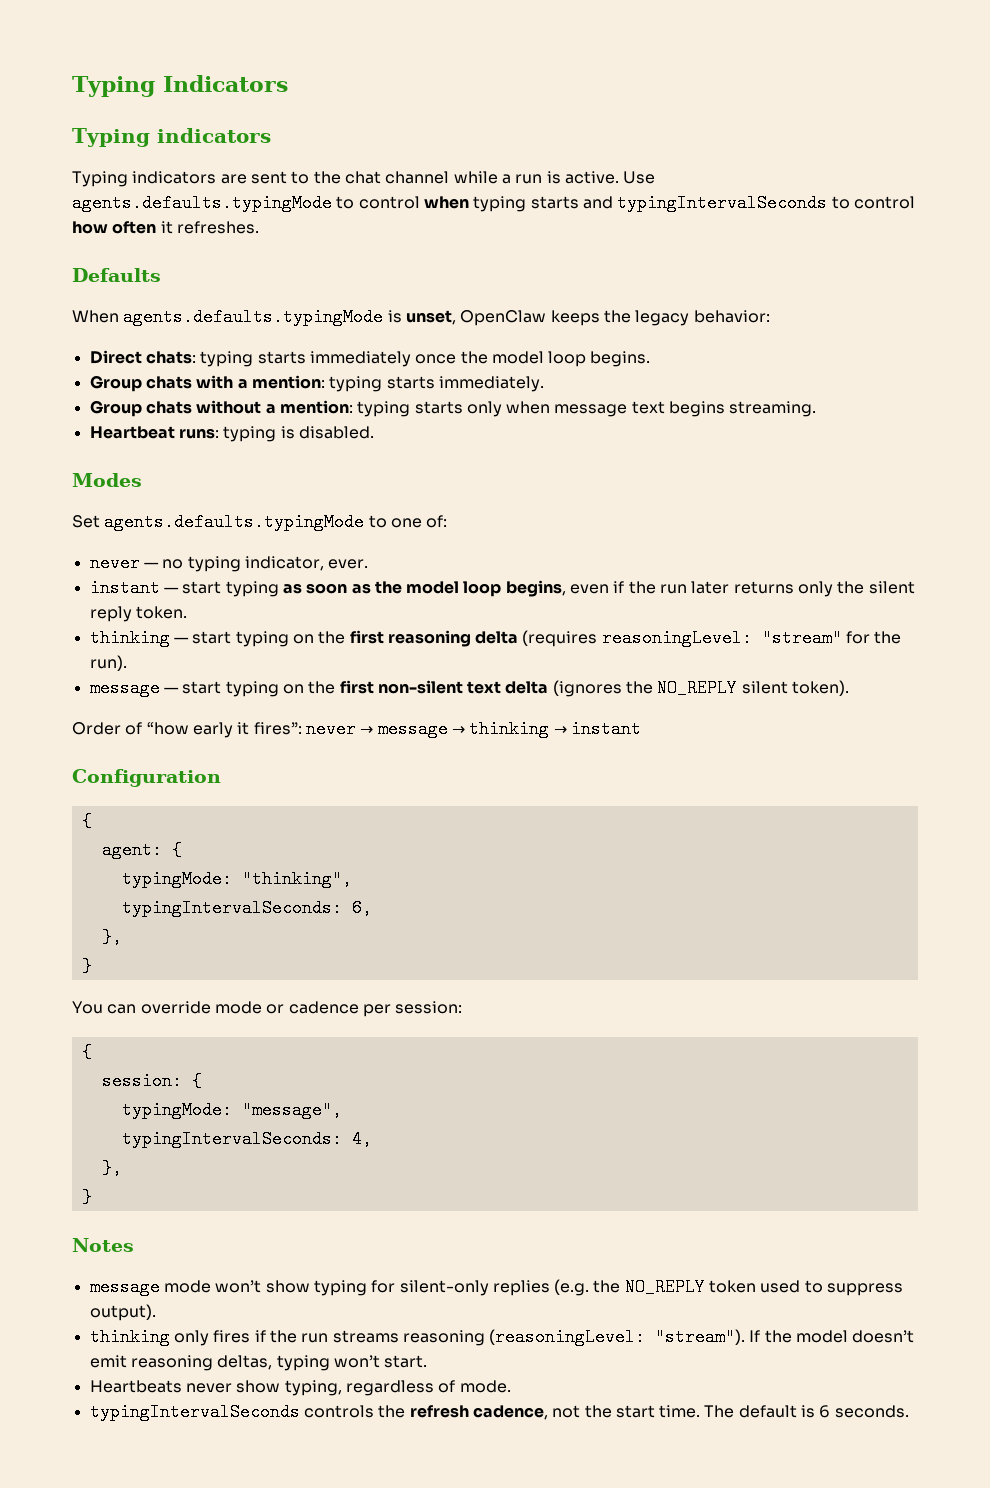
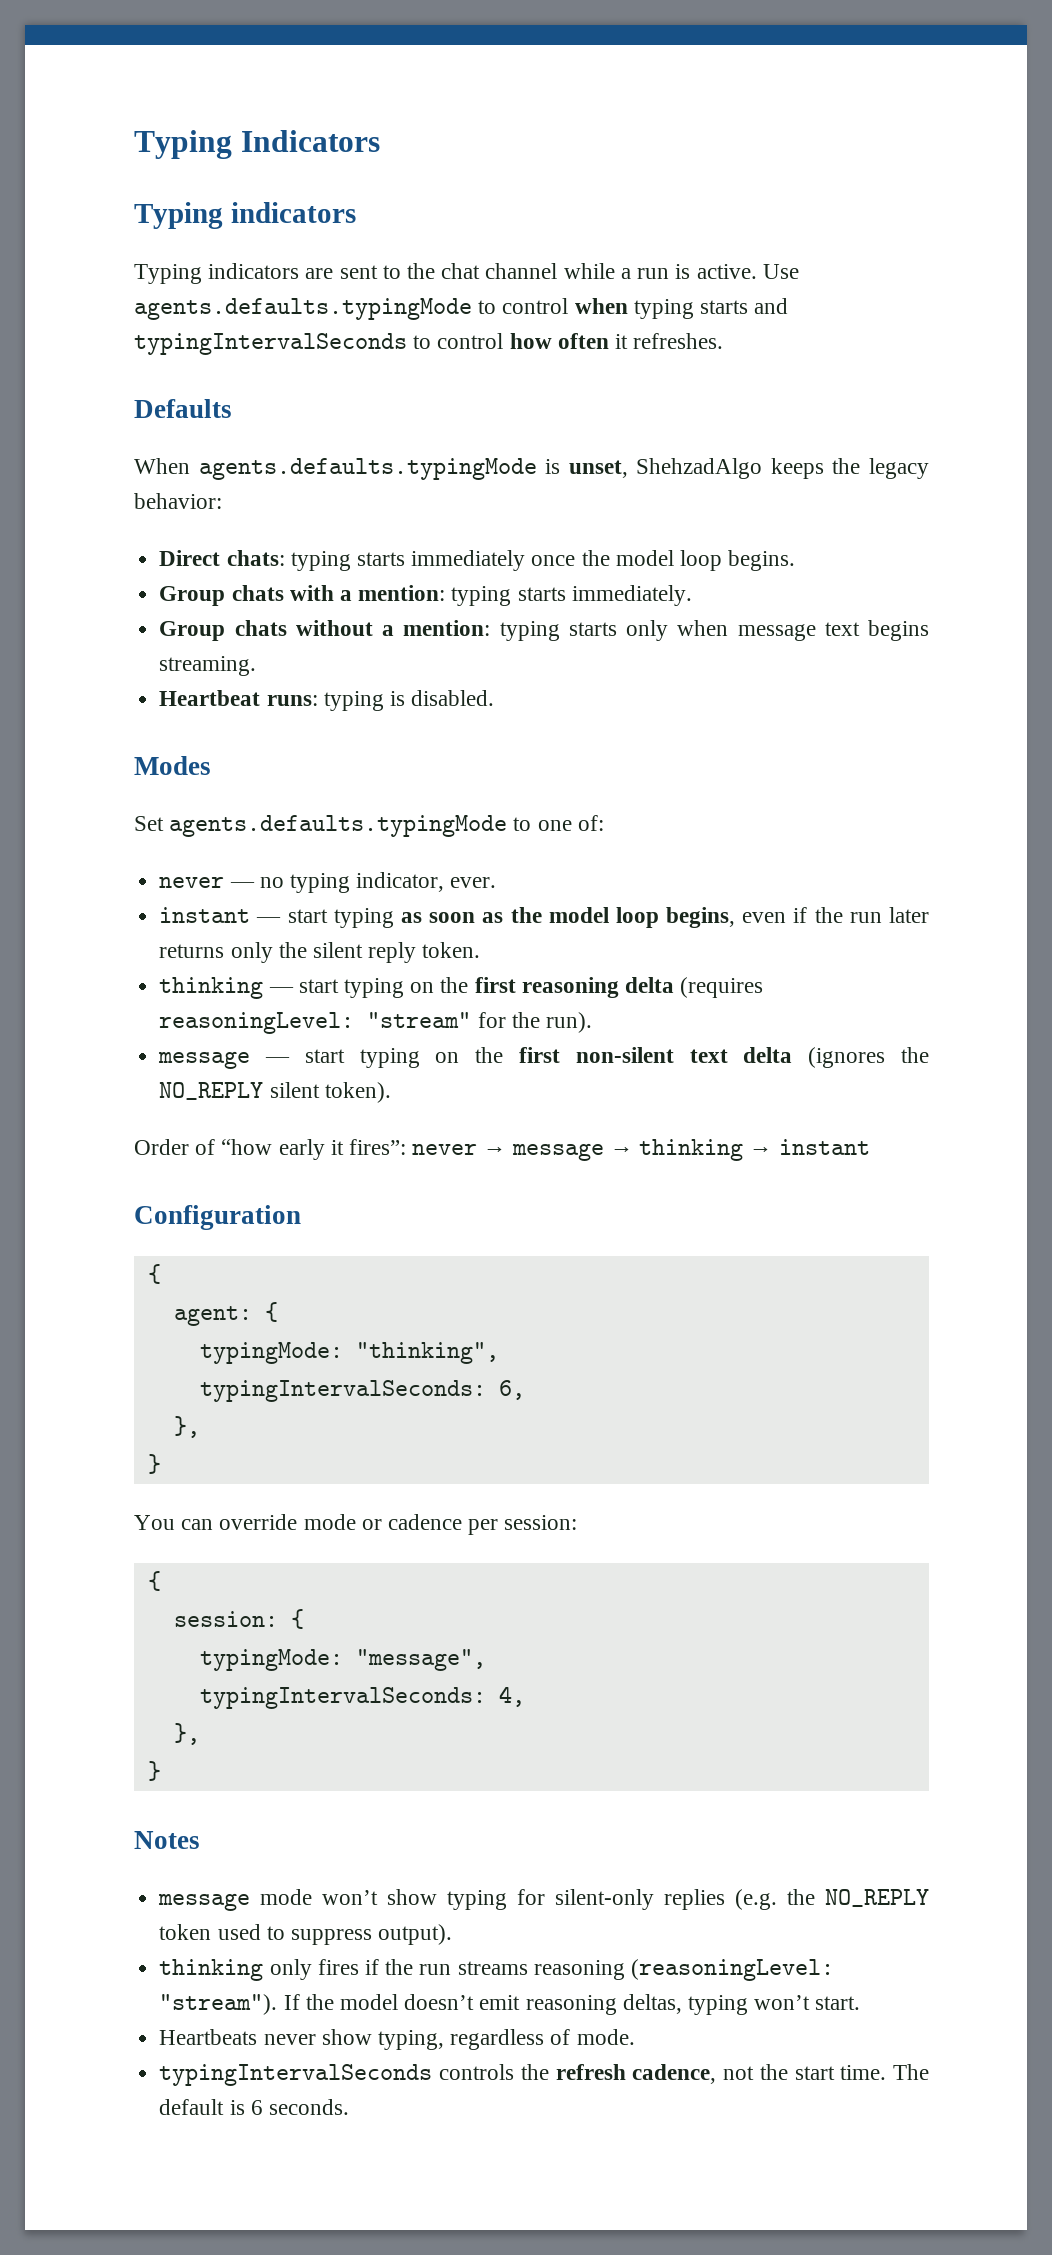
[460,310,547,326] OpenClaw -> [636,458,763,479] ShehzadAlgo

